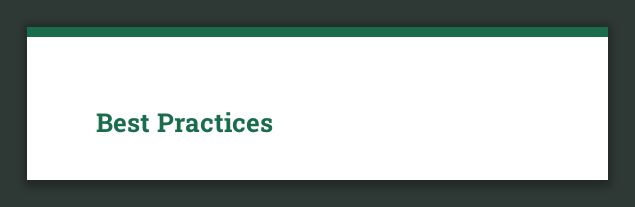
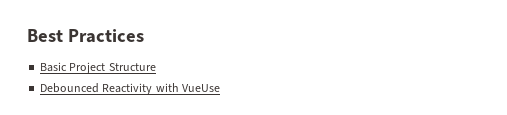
(274, 122) none -> [40,62,156,74] [40,83,220,95] // Basic Project Structure // Debounced Reactivity with VueUse

